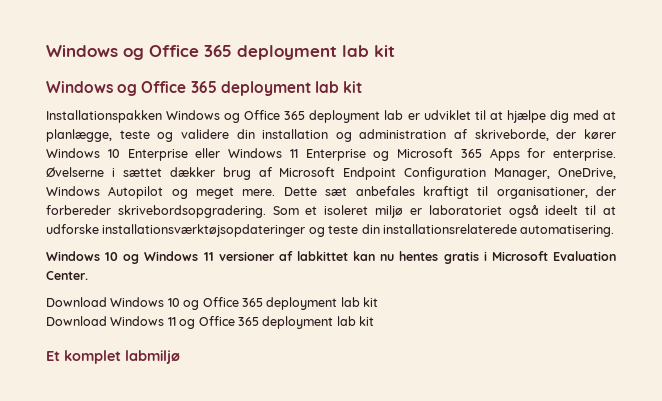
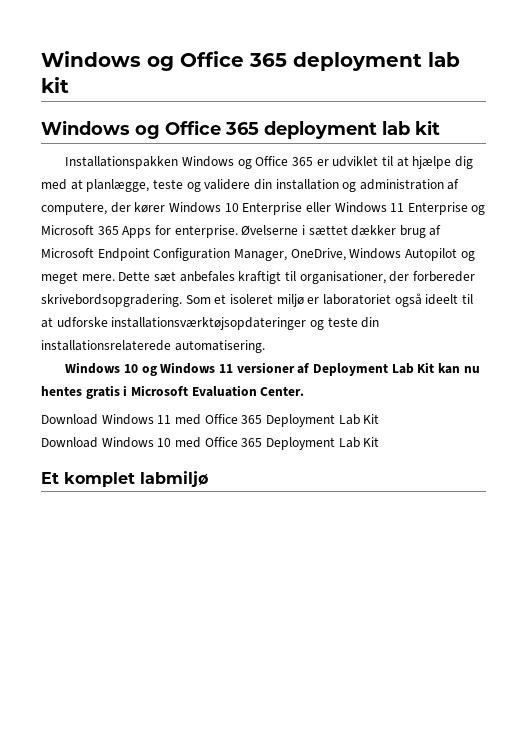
[309,110,404,123] deployment lab -> (313, 161) none
[474,129,549,141] skriveborde, -> [41,202,107,215] computere,
[297,251,348,261] labkittet -> [312,362,435,376] Deployment Lab Kit
[167,297,378,310] [46,316,374,329] 10 og Office 365 deployment lab kit // Download Windows 11 og Office 365 deployment lab kit -> [157,414,380,427] [41,437,380,450] 11 med Office 365 Deployment Lab Kit // Download Windows 10 med Office 365 Deployment Lab Kit

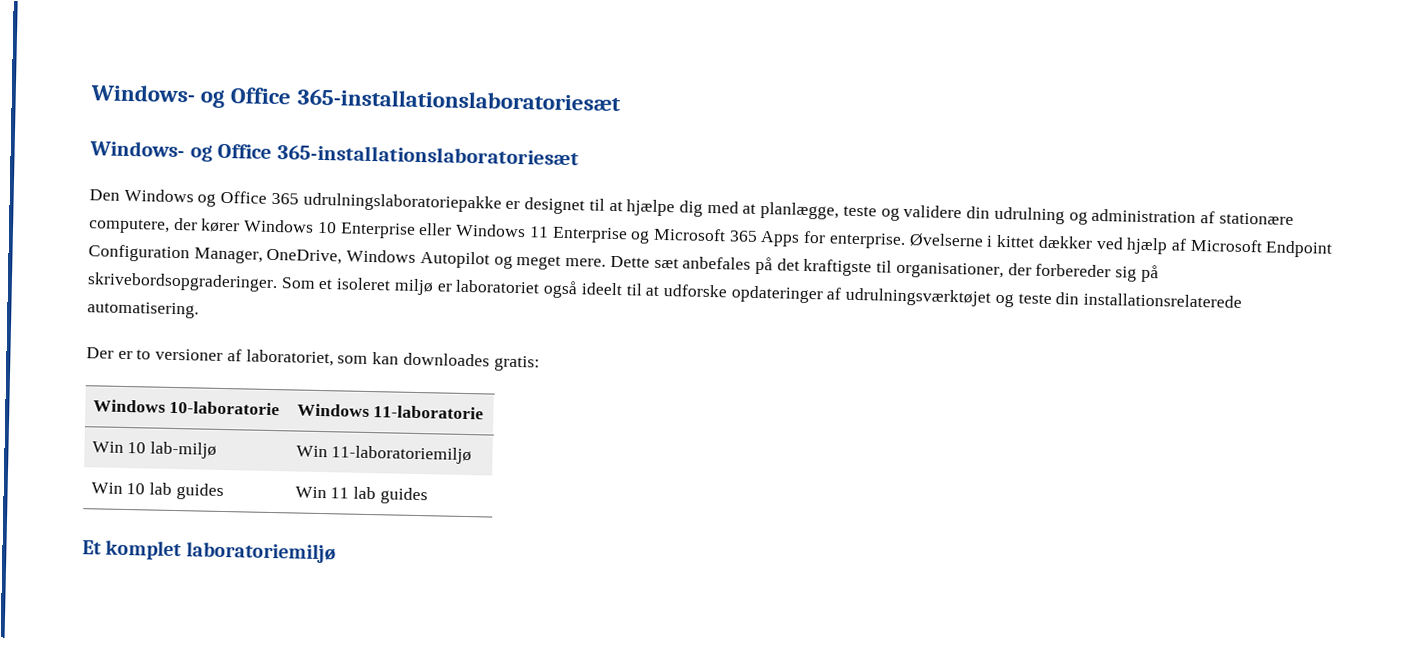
[41,51,460,71] [41,77,69,93] [41,120,440,139] [65,156,379,169] Windows og Office 365 deployment lab kit // Windows og Office 365 deployment lab kit // Installationspakken Windows og Office 365 er udviklet -> [90,84,621,112] [89,140,580,166] [89,188,586,215] Windows- og Office 365-installationslaboratoriesæt // Windows- og Office 365-installationslaboratoriesæt // Den Windows og Office 365 udrulningslaboratoriepakke er designet
[275,179,339,190] installation -> [993,206,1065,225] udrulning
(460, 184) none -> [1218,212,1294,225] stationære
[308,225,426,238] sættet dækker brug -> [996,234,1169,255] kittet dækker ved hjælp
[238,271,282,284] kraftigt -> [754,256,873,277] på det kraftigste
[41,294,182,307] skrivebordsopgradering. -> [1115,264,1159,283] [87,272,278,293] sig på skrivebordsopgraderinger.
[111,317,307,330] installationsværktøjsopdateringer -> [730,285,992,307] opdateringer af udrulningsværktøjet
[65,362,480,376] [41,385,305,399] [41,414,380,427] [41,437,380,450] Windows 10 og Windows 11 versioner af Deployment Lab Kit kan nu hentes gratis i Microsoft Evaluation Center. // Download Windows 11 med Office 365 Deployment Lab Kit // Download Windows 10 med Office 365 Deployment Lab Kit -> [86,347,540,372] [92,399,281,416] [296,403,485,420] [91,441,217,459] [295,445,473,465] [90,482,224,501] [294,486,428,505] Der er to versioner af laboratoriet, som kan downloades gratis: // Windows 10-laboratorie | Windows 11-laboratorie // Win 10 lab-miljø | Win 11-laboratoriemiljø // Win 10 lab guides | Win 11 lab guides
[140,471,208,487] labmiljø -> [185,541,336,564] laboratoriemiljø

